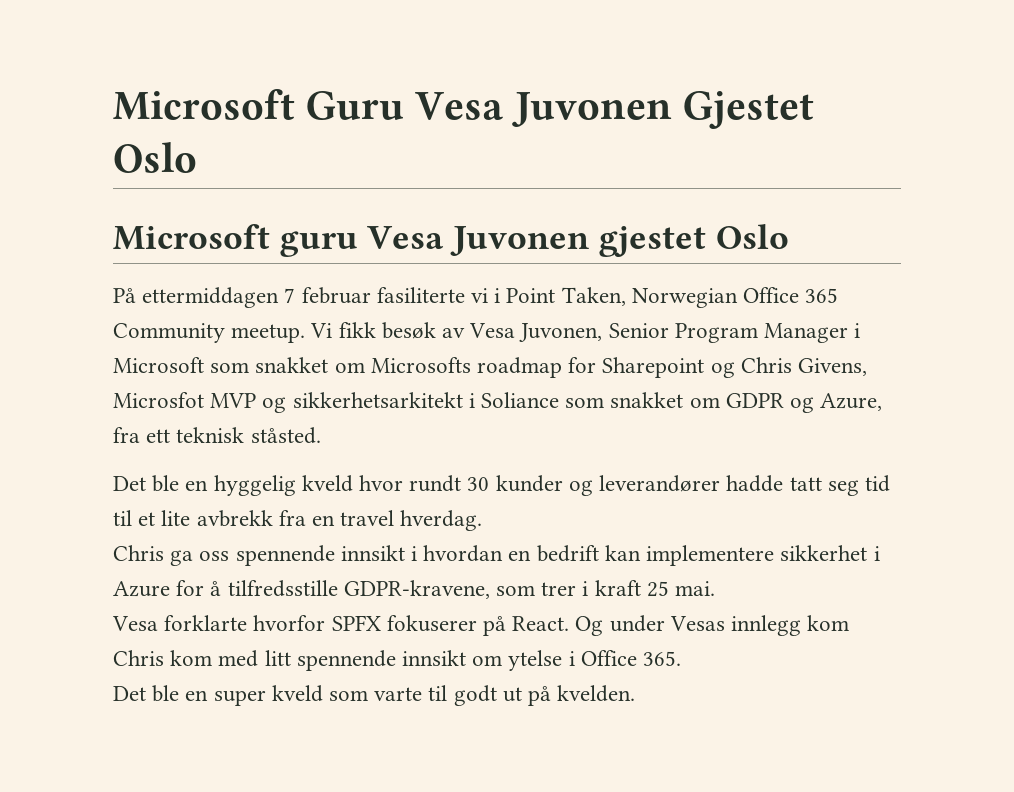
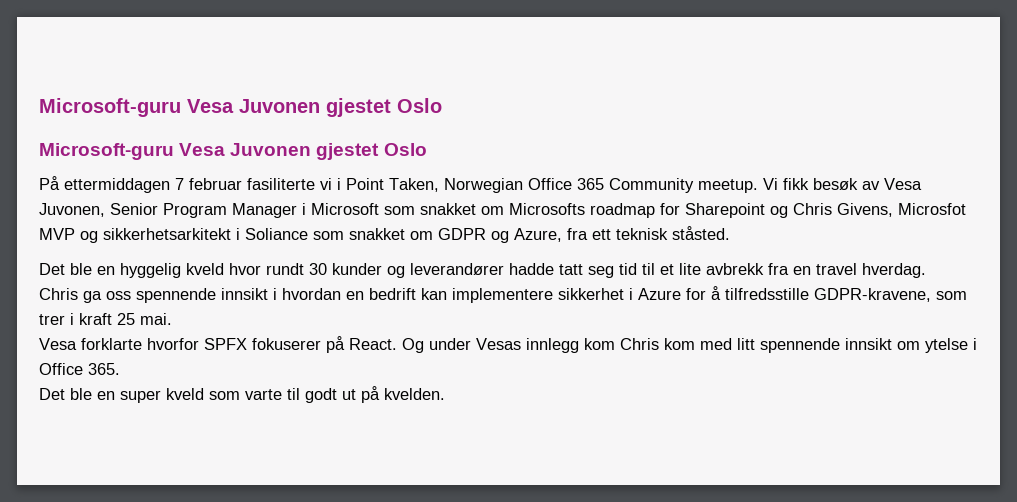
[113,89,814,129] [113,142,197,173] [113,224,358,257] Microsoft Guru Vesa Juvonen Gjestet Oslo // Microsoft guru -> [39,98,442,117] [39,143,174,160] Microsoft-guru Vesa Juvonen gjestet Oslo // Microsoft-guru

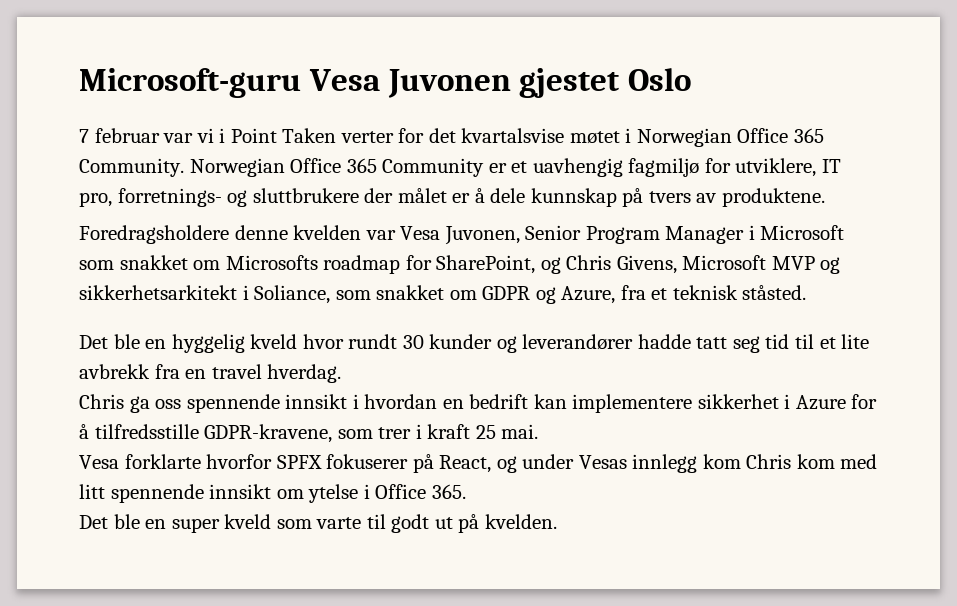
[39,98,442,117] [39,143,427,160] [39,176,170,193] Microsoft-guru Vesa Juvonen gjestet Oslo // Microsoft-guru Vesa Juvonen gjestet Oslo // På ettermiddagen -> [79,68,692,98] Microsoft-guru Vesa Juvonen gjestet Oslo //
[247,178,315,190] fasiliterte -> [163,133,194,143] var
[389,178,880,193] Taken, Norwegian Office 365 Community meetup. Vi fikk besøk av -> [282,128,825,147] [79,158,841,177] [79,188,825,207] [79,225,396,244] Taken verter for det kvartalsvise møtet i Norwegian Office 365 Community. Norwegian Office 365 Community er et uavhengig fagmiljø for utviklere, IT pro, forretnings- og sluttbrukere der målet er å dele kunnskap på tvers av produktene. // Foredragsholdere denne kvelden var
[685,203,765,218] Sharepoint -> [436,255,536,274] SharePoint,
[898,203,966,215] Microsfot -> [682,255,767,270] Microsoft
[245,228,308,240] Soliance -> [254,285,331,304] Soliance,
[592,229,611,240] ett -> [651,288,668,300] et
[349,338,424,353] React. Og -> [439,455,517,473] React, og

